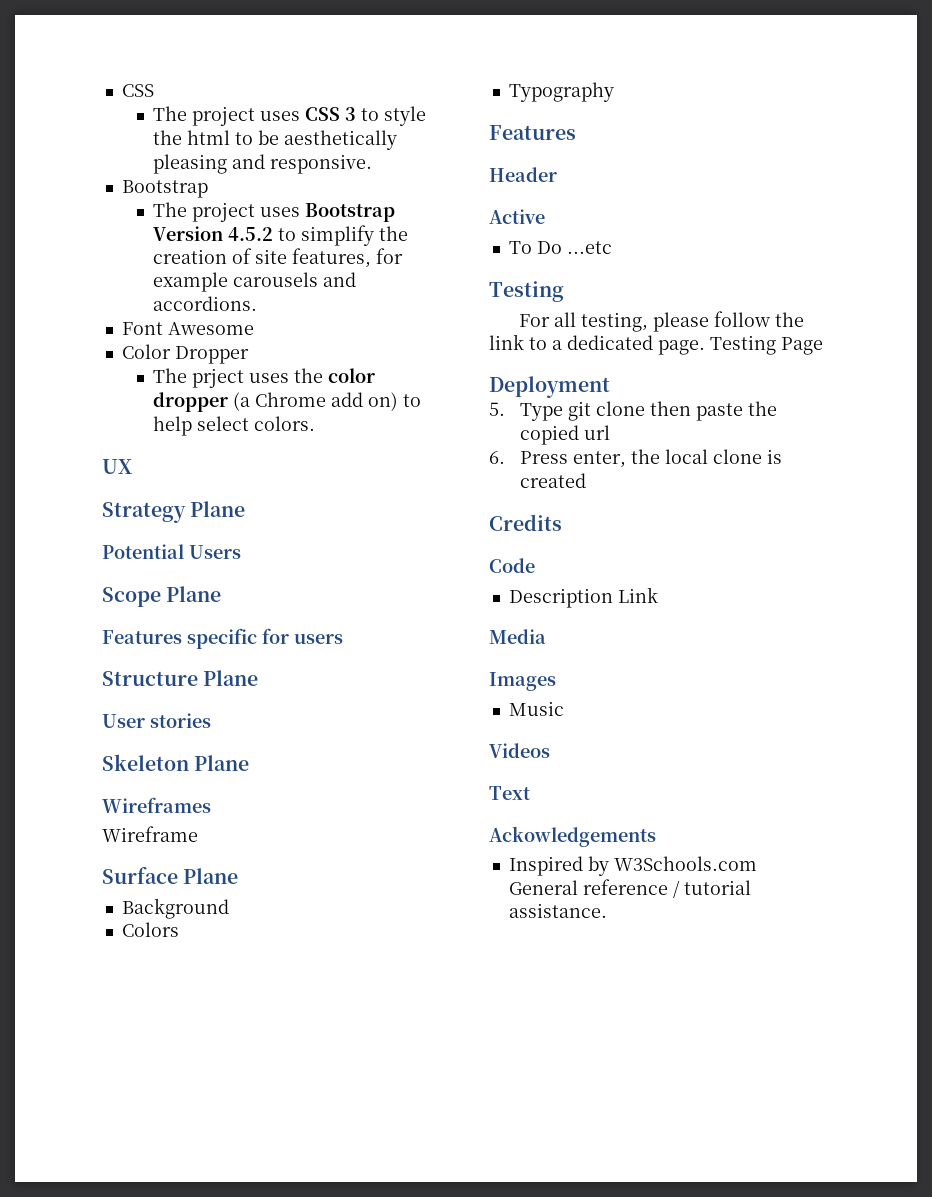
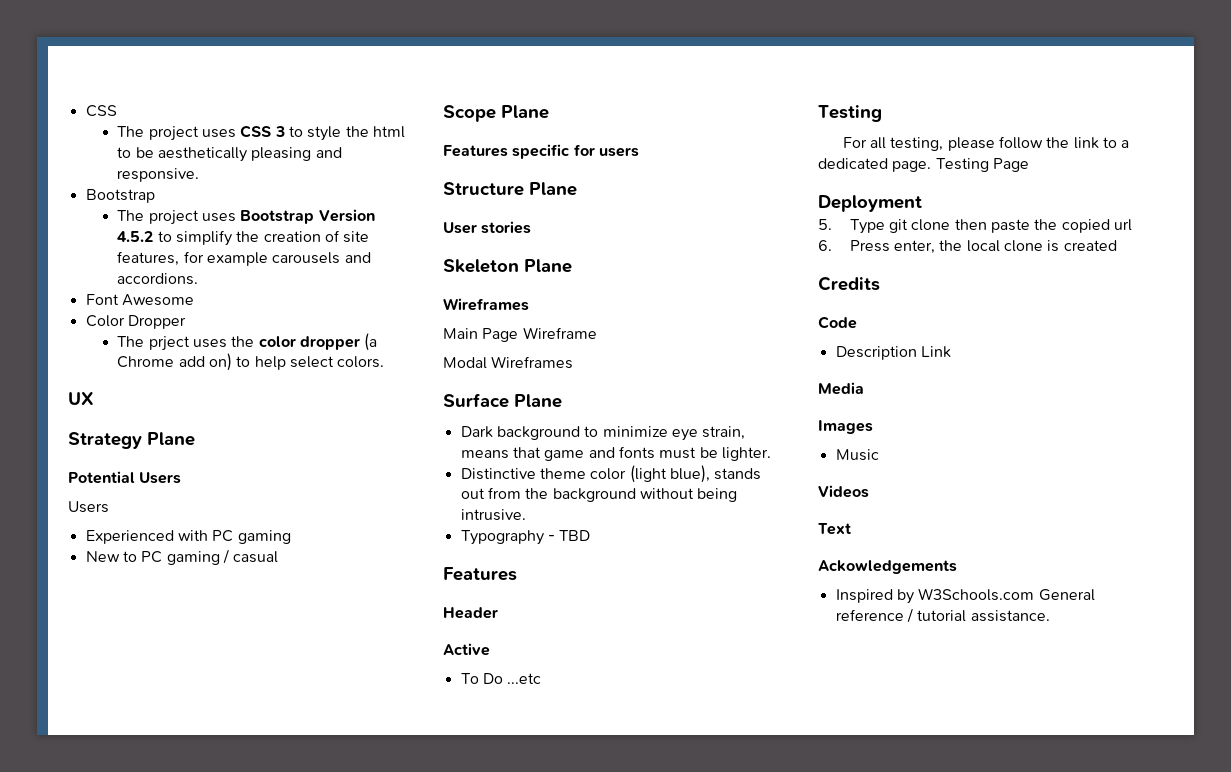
(241, 552) none -> [68,501,109,513] [85,530,291,544] [85,549,279,565] // Users // Experienced with PC gaming // New to PC gaming / casual
(211, 805) none -> [443,328,519,342] Main Page
(198, 834) none -> [443,356,574,369] // Modal Wireframes
[121,898,229,919] [121,922,179,937] Background // Colors -> [460,426,746,441] [460,446,771,461] [460,465,762,483] [460,487,738,502] [460,509,526,521] Dark background to minimize eye strain, means that game and fonts must be lighter. // Distinctive theme color (light blue), stands out from the background without being intrusive.
(614, 92) none -> [547,530,591,541] - TBD

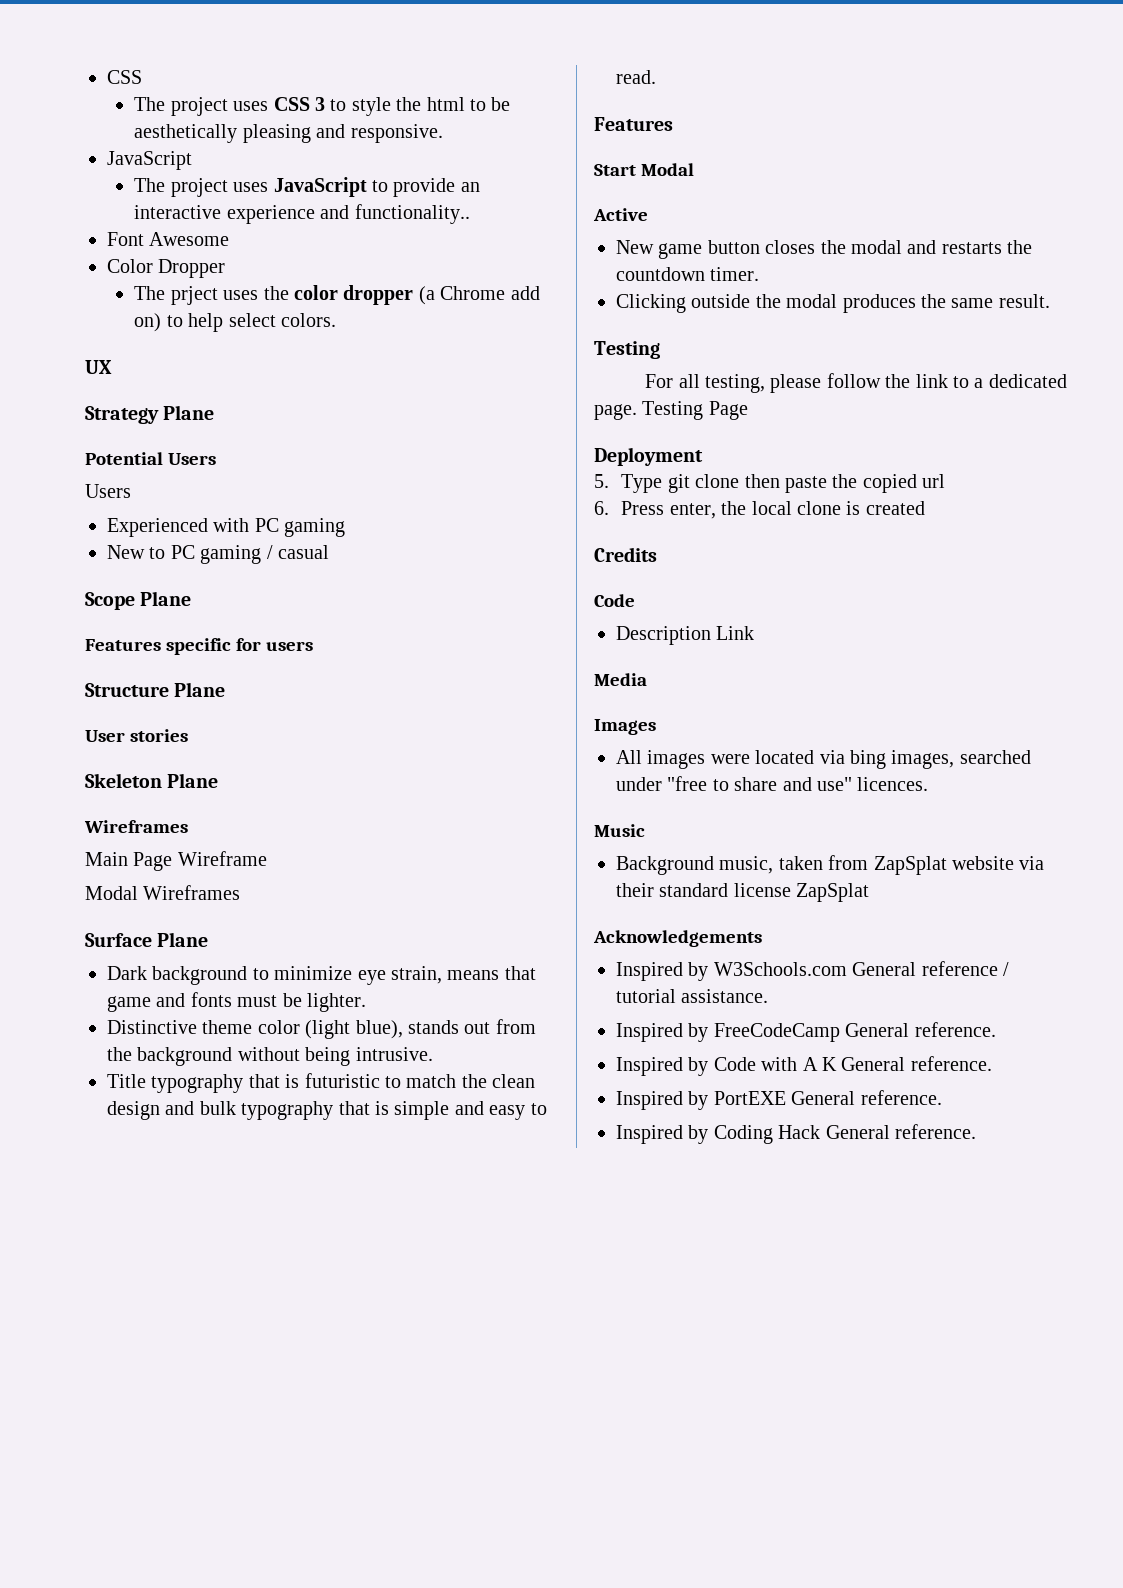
[85,189,155,203] [117,209,375,225] [117,230,370,246] [117,251,371,266] [117,273,199,285] Bootstrap // The project uses Bootstrap Version 4.5.2 to simplify the creation of site features, for example carousels and accordions. -> [107,151,192,170] [134,177,480,197] [134,204,470,224] JavaScript // The project uses JavaScript to provide an interactive experience and functionality..
[460,530,591,545] Typography - TBD -> [107,1073,536,1093] [107,1101,547,1120] [616,70,656,84] Title typography that is futuristic to match the clean design and bulk typography that is simple and easy to read.
[443,607,498,619] Header -> [594,163,695,176] Start Modal
[460,673,542,684] To Do ...etc -> [616,240,1033,259] [616,267,760,281] [616,294,1050,313] New game button closes the modal and restarts the countdown timer. // Clicking outside the modal produces the same result.
[835,449,879,461] [818,485,869,498] [818,523,851,535] [818,560,957,574] Music // Videos // Text // Ackowledgements -> [616,750,1031,769] [616,776,929,791] [594,824,645,837] [616,855,1045,875] [616,883,870,902] [593,930,762,947] All images were located via bing images, searched under "free to share and use" licences. // Music // Background music, taken from ZapSplat website via their standard license ZapSplat // Acknowledgements
(1050, 616) none -> [616,1022,996,1042] [616,1056,992,1076] [616,1090,942,1110] [616,1124,976,1144] // Inspired by FreeCodeCamp General reference. // Inspired by Code with A K General reference. // Inspired by PortEXE General reference. // Inspired by Coding Hack General reference.

